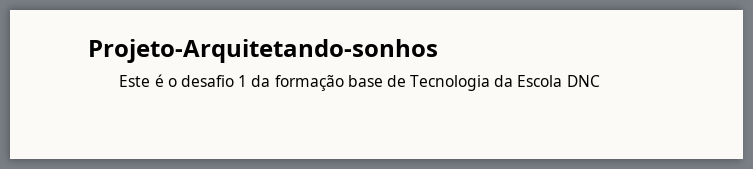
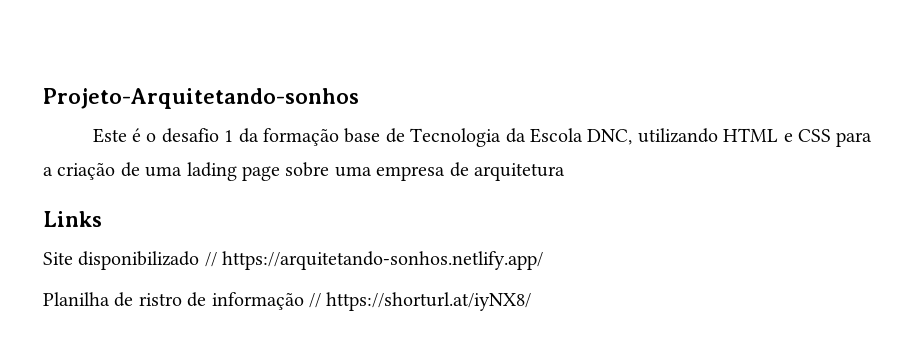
[566,75,600,87] DNC -> [587,128,873,147] [43,162,565,181] [43,211,102,227] [43,251,544,270] [43,292,532,311] DNC, utilizando HTML e CSS para a criação de uma lading page sobre uma empresa de arquitetura // Links // Site disponibilizado // https://arquitetando-sonhos.netlify.app/ // Planilha de ristro de informação // https://shorturl.at/iyNX8/

